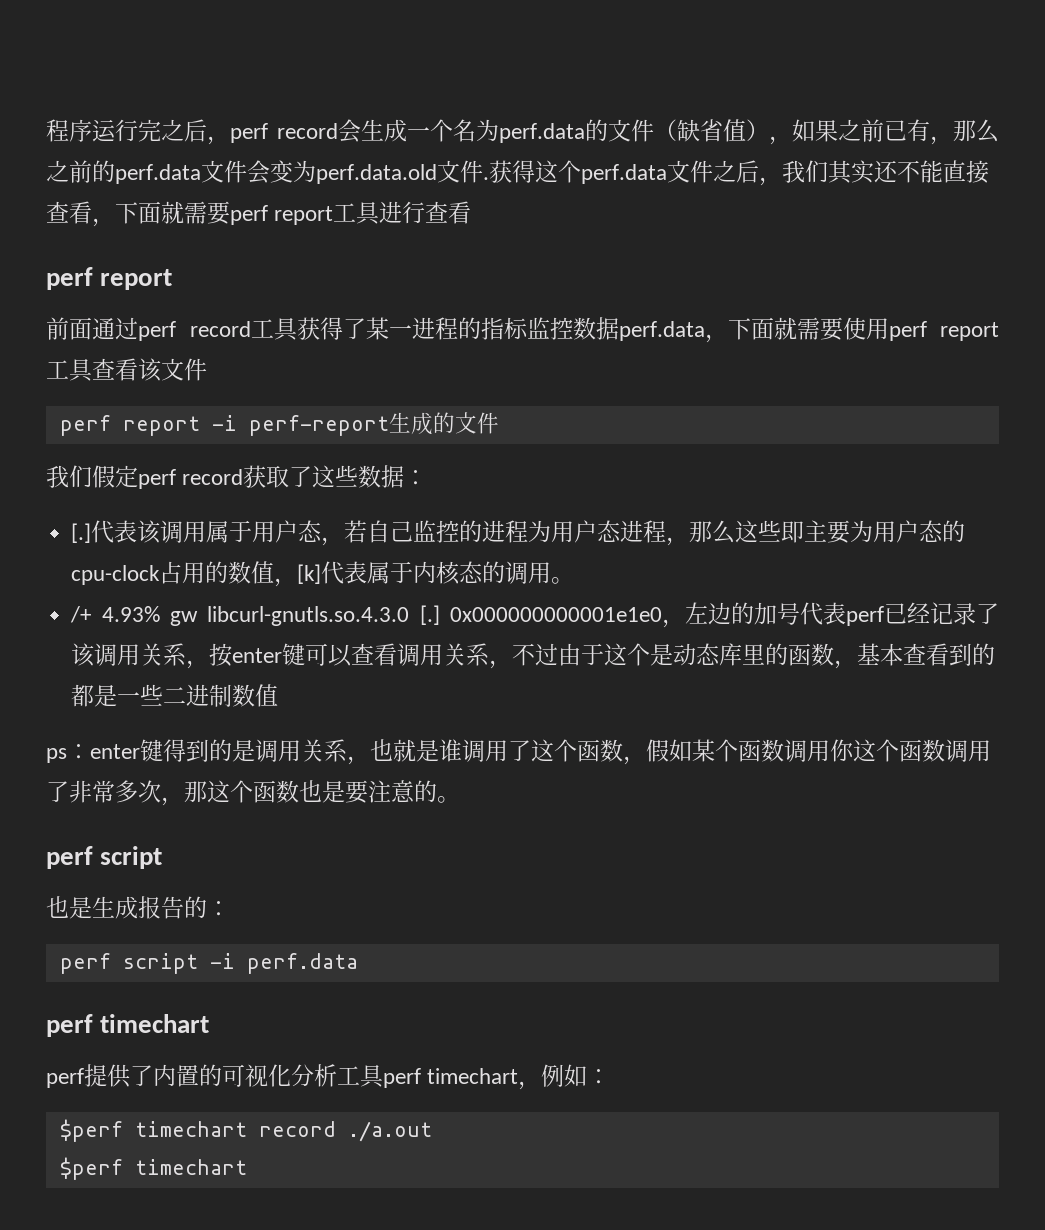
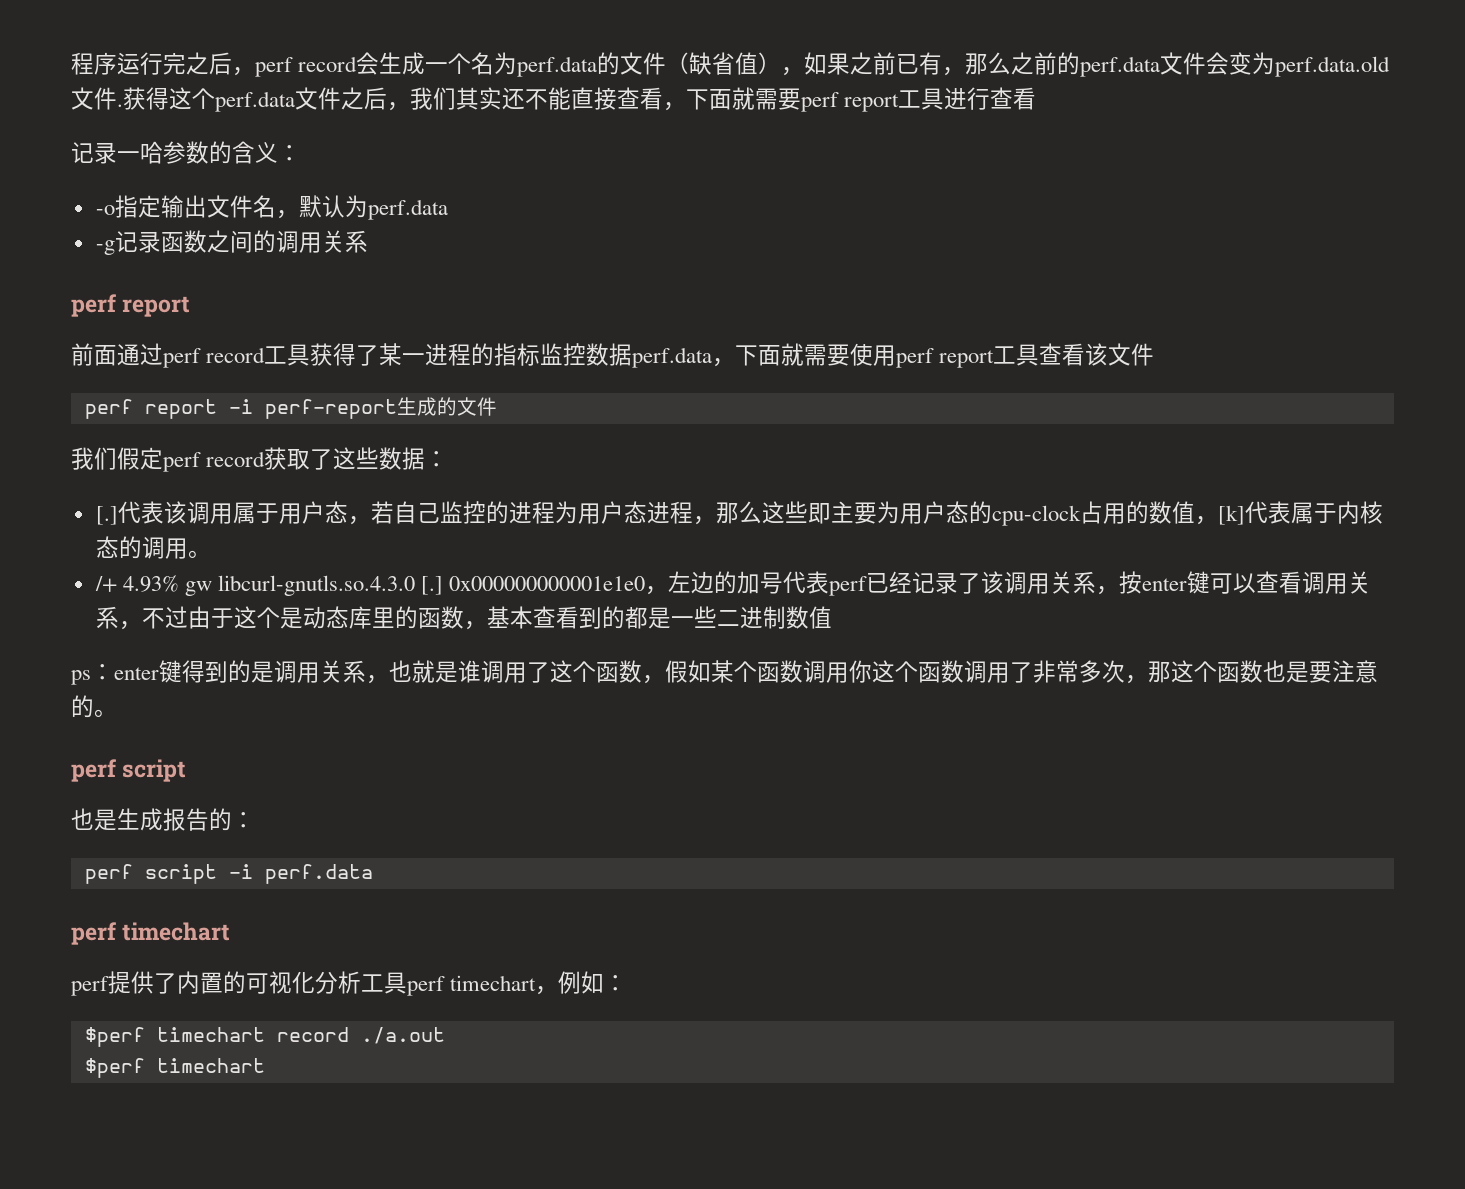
(472, 212) none -> [71,141,301,164] [95,195,448,220] [95,230,368,255] // 记录一哈参数的含义： // -o指定输出文件名，默认为perf.data // -g记录函数之间的调用关系

